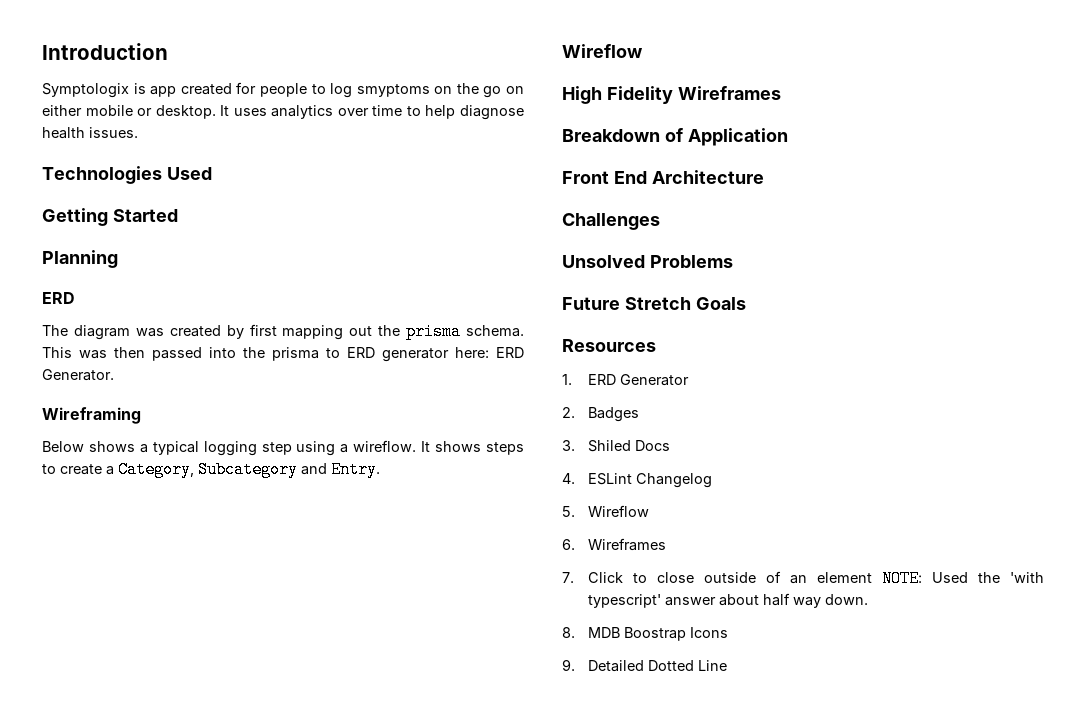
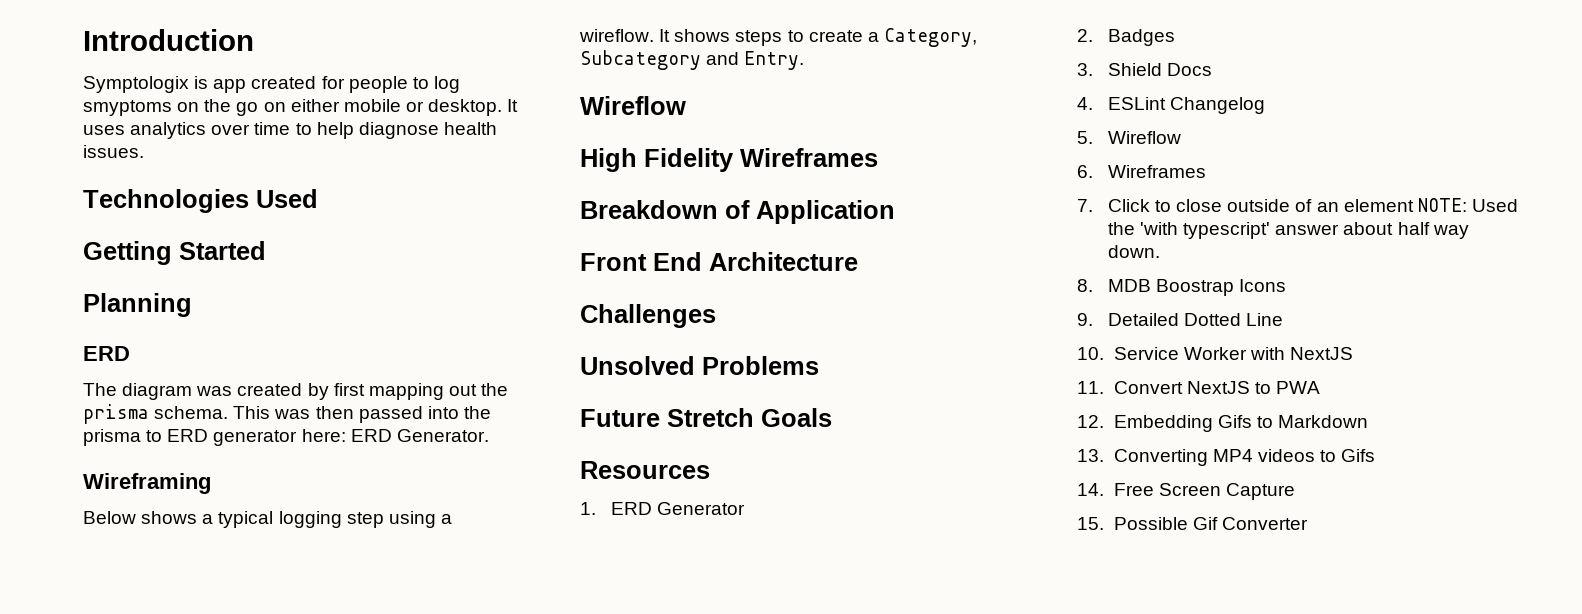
[588,440,632,452] Shiled -> [1107,63,1162,76] Shield
(728, 665) none -> [1077,347,1353,360] [1077,381,1320,394] [1077,415,1368,432] [1077,449,1376,466] [1077,483,1295,500] [1077,517,1308,530] // 10. Service Worker with NextJS // 11. Convert NextJS to PWA // 12. Embedding Gifs to Markdown // 13. Converting MP4 videos to Gifs // 14. Free Screen Capture // 15. Possible Gif Converter

